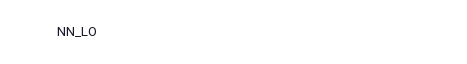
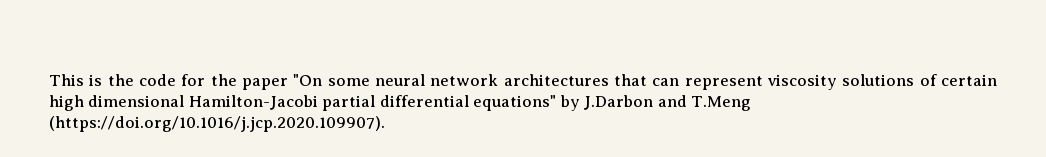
[57,27,97,37] NN_LO -> [49,74,998,90] [49,95,752,111] [49,116,385,132] This is the code for the paper "On some neural network architectures that can represent viscosity solutions of certain high dimensional Hamilton-Jacobi partial differential equations" by J.Darbon and T.Meng (https://doi.org/10.1016/j.jcp.2020.109907).

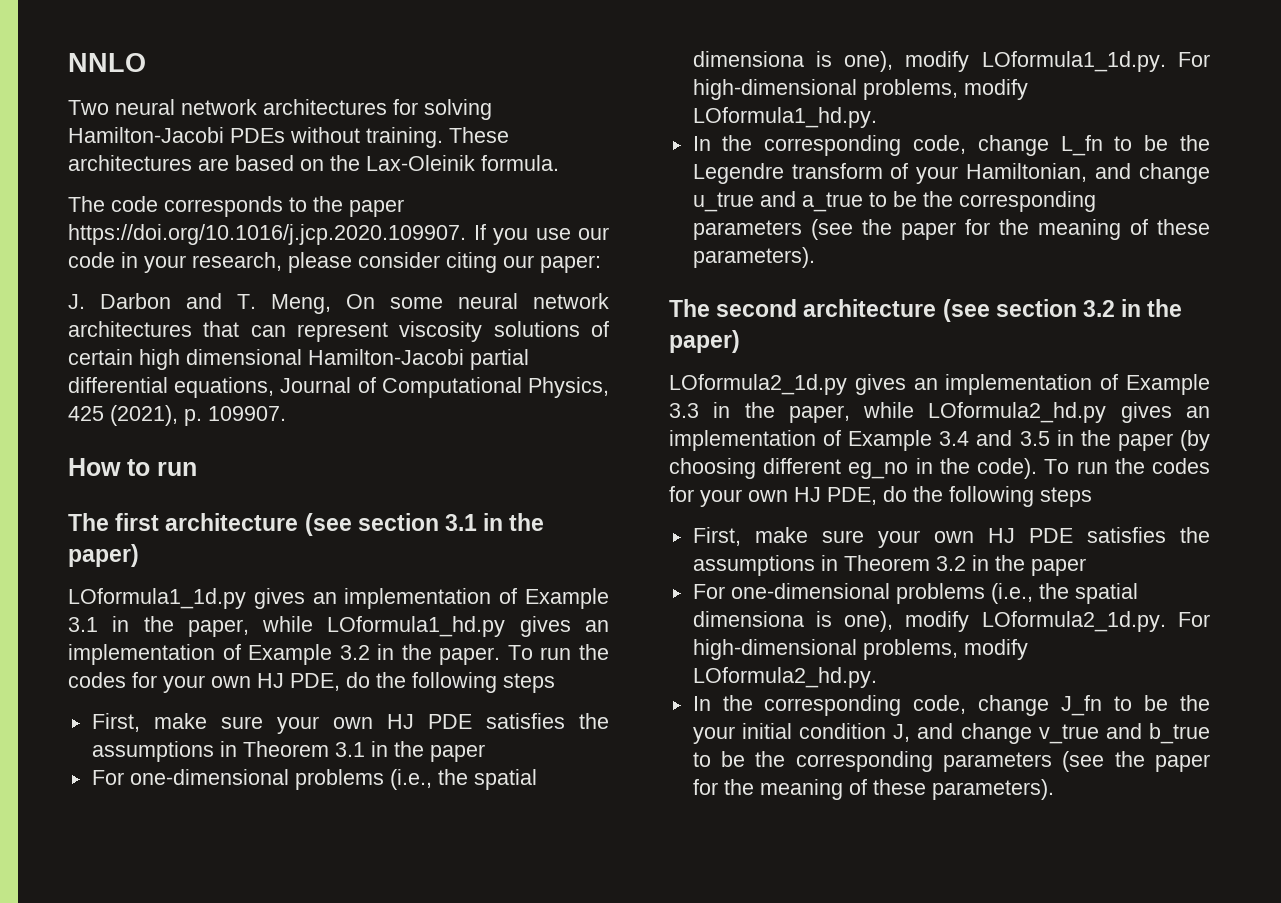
[49,74,323,90] This is the code for the paper "On -> [68,53,146,72] [68,99,492,120] [68,127,509,148] [68,155,559,171] [68,196,404,217] [68,224,609,245] [68,252,601,273] [68,293,375,314] NNLO // Two neural network architectures for solving Hamilton-Jacobi PDEs without training. These architectures are based on the Lax-Oleinik formula. // The code corresponds to the paper https://doi.org/10.1016/j.jcp.2020.109907. If you use our code in your research, please consider citing our paper: // J. Darbon and T. Meng, On
[473,95,752,111] [49,116,385,132] equations" by J.Darbon and T.Meng (https://doi.org/10.1016/j.jcp.2020.109907). -> [174,377,609,398] [68,405,286,426] [68,458,197,476] [68,513,545,536] [68,544,139,567] [68,588,609,609] [68,616,609,637] [68,644,609,665] [68,672,555,693] [91,713,609,734] [91,741,485,762] [91,769,537,790] [692,51,1210,72] [692,79,1028,100] [692,107,877,128] [692,135,1210,156] [692,163,1210,184] [692,191,1096,212] [692,219,1210,240] [692,247,815,268] [669,299,1183,322] [669,330,740,353] [669,374,1210,395] [669,402,1210,423] [669,430,1210,451] [669,458,1210,479] [669,486,1092,507] [692,527,1210,548] [692,555,1086,576] [692,583,1138,604] [692,611,1210,632] [692,639,1028,660] [692,667,877,688] [692,695,1210,716] [692,723,1210,744] [692,751,1210,772] [692,779,1054,800] equations, Journal of Computational Physics, 425 (2021), p. 109907. // How to run // The first architecture (see section 3.1 in the paper) // LOformula1_1d.py gives an implementation of Example 3.1 in the paper, while LOformula1_hd.py gives an implementation of Example 3.2 in the paper. To run the codes for your own HJ PDE, do the following steps // First, make sure your own HJ PDE satisfies the assumptions in Theorem 3.1 in the paper // For one-dimensional problems (i.e., the spatial dimensiona is one), modify LOformula1_1d.py. For high-dimensional problems, modify LOformula1_hd.py. // In the corresponding code, change L_fn to be the Legendre transform of your Hamiltonian, and change u_true and a_true to be the corresponding parameters (see the paper for the meaning of these parameters). // The second architecture (see section 3.2 in the paper) // LOformula2_1d.py gives an implementation of Example 3.3 in the paper, while LOformula2_hd.py gives an implementation of Example 3.4 and 3.5 in the paper (by choosing different eg_no in the code). To run the codes for your own HJ PDE, do the following steps // First, make sure your own HJ PDE satisfies the assumptions in Theorem 3.2 in the paper // For one-dimensional problems (i.e., the spatial dimensiona is one), modify LOformula2_1d.py. For high-dimensional problems, modify LOformula2_hd.py. // In the corresponding code, change J_fn to be the your initial condition J, and change v_true and b_true to be the corresponding parameters (see the paper for the meaning of these parameters).

